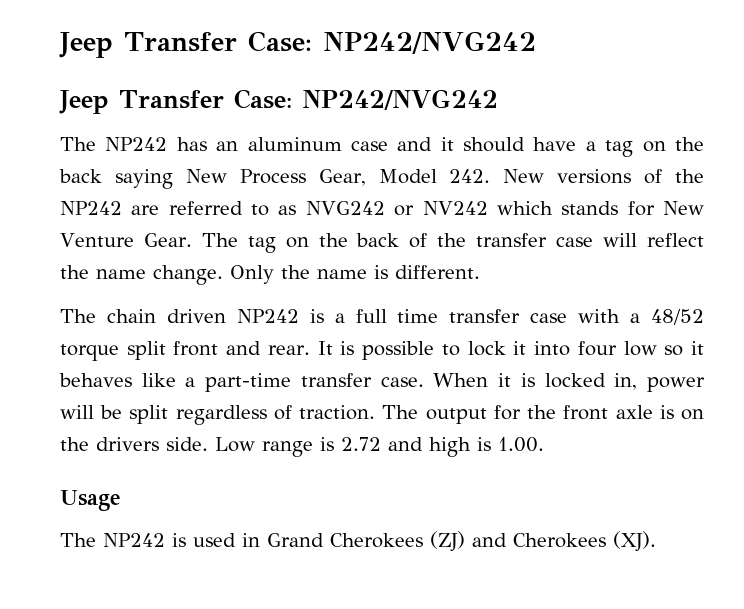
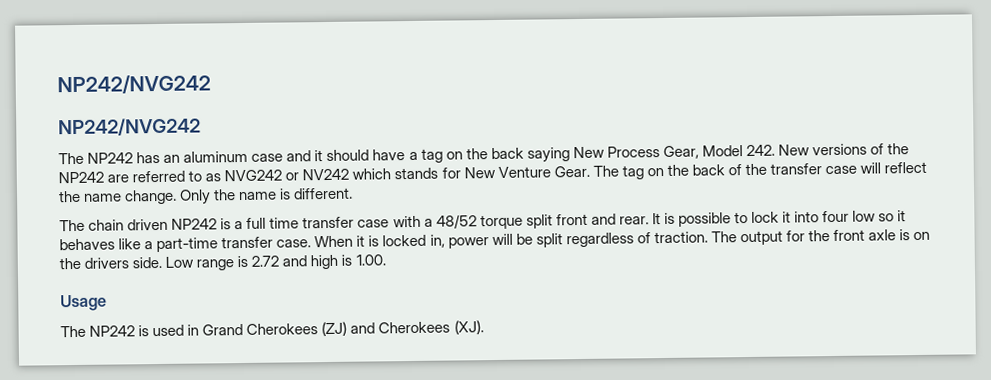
[59,31,536,58] [59,89,292,114] Jeep Transfer Case: NP242/NVG242 // Jeep Transfer Case: -> [57,74,211,95] NP242/NVG242 //

